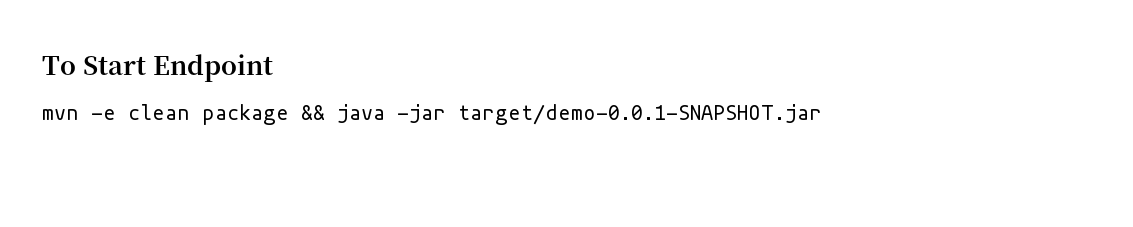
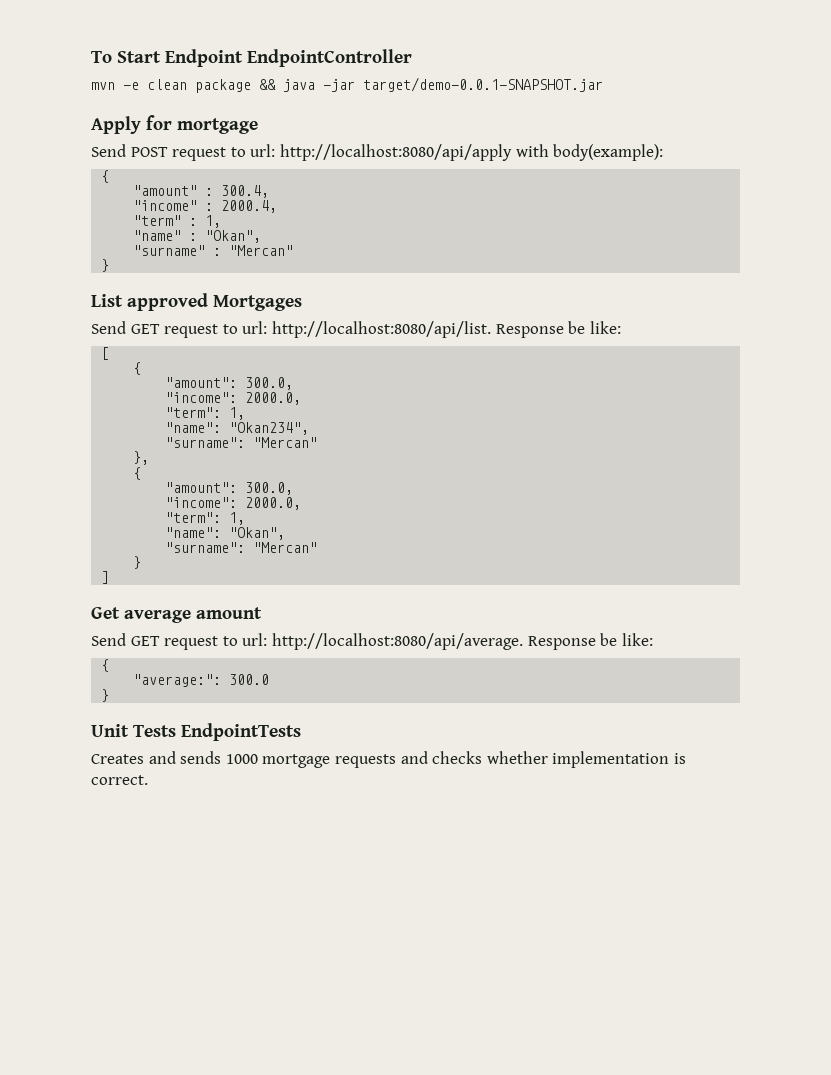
(273, 68) none -> [247,49,412,67] EndpointController
(822, 114) none -> [91,115,258,134] [91,144,664,161] [101,170,110,183] [133,185,270,198] [133,200,278,213] [133,215,222,228] [133,230,262,243] [133,245,294,256] [101,259,110,272] [91,293,302,311] [91,321,621,338] [101,347,110,360] [133,362,142,375] [165,377,294,390] [165,392,302,405] [165,407,246,420] [165,422,310,435] [165,437,318,448] [133,451,150,465] [133,467,142,480] [165,482,294,495] [165,497,302,510] [165,512,246,525] [165,527,286,540] [165,542,318,553] [133,556,142,569] [101,571,110,584] [91,607,262,623] [91,633,653,650] [101,659,110,672] [133,674,270,687] [101,689,110,702] [91,723,301,741] [91,751,686,768] [91,775,148,785] // Apply for mortgage // Send POST request to url: http://localhost:8080/api/apply with body(example): // { // "amount" : 300.4, // "income" : 2000.4, // "term" : 1, // "name" : "Okan", // "surname" : "Mercan" // } // List approved Mortgages // Send GET request to url: http://localhost:8080/api/list. Response be like: // [ // { // "amount": 300.0, // "income": 2000.0, // "term": 1, // "name": "Okan234", // "surname": "Mercan" // }, // { // "amount": 300.0, // "income": 2000.0, // "term": 1, // "name": "Okan", // "surname": "Mercan" // } // ] // Get average amount // Send GET request to url: http://localhost:8080/api/average. Response be like: // { // "average:": 300.0 // } // Unit Tests EndpointTests // Creates and sends 1000 mortgage requests and checks whether implementation is correct.

